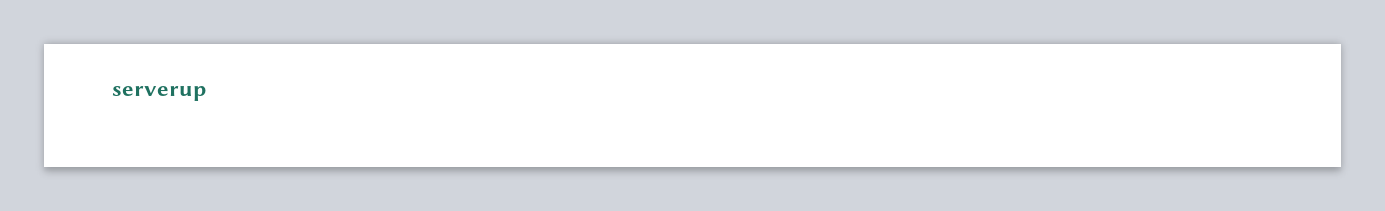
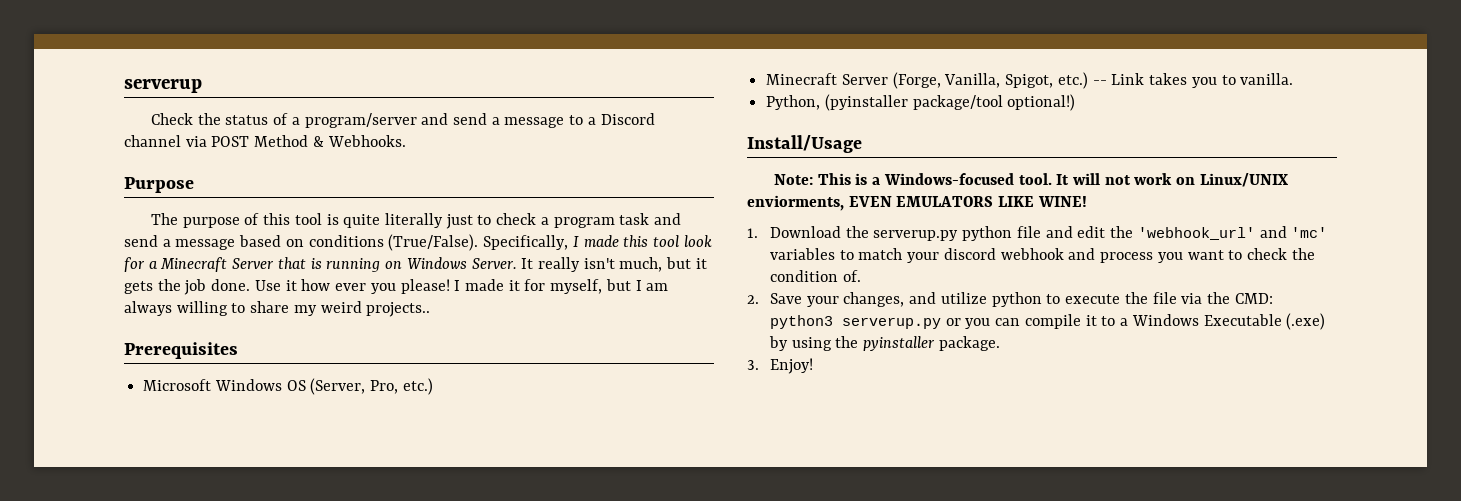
(206, 93) none -> [150,113,655,128] [124,135,406,147] [124,177,194,193] [150,213,682,229] [124,234,712,251] [124,257,707,272] [124,279,669,295] [124,301,431,317] [124,342,238,359] [143,378,433,395] [766,72,1294,89] [766,94,1076,111] [747,135,862,153] [773,173,1288,187] [747,195,1087,211] [747,226,1328,241] [769,248,1315,263] [769,270,861,282] [747,292,1273,307] [769,313,1326,330] [768,336,1000,351] [747,358,813,374] // Check the status of a program/server and send a message to a Discord channel via POST Method & Webhooks. // Purpose // The purpose of this tool is quite literally just to check a program task and send a message based on conditions (True/False). Specifically, I made this tool look for a Minecraft Server that is running on Windows Server. It really isn't much, but it gets the job done. Use it how ever you please! I made it for myself, but I am always willing to share my weird projects.. // Prerequisites // Microsoft Windows OS (Server, Pro, etc.) // Minecraft Server (Forge, Vanilla, Spigot, etc.) -- Link takes you to vanilla. // Python, (pyinstaller package/tool optional!) // Install/Usage // Note: This is a Windows-focused tool. It will not work on Linux/UNIX enviorments, EVEN EMULATORS LIKE WINE! // 1. Download the serverup.py python file and edit the 'webhook_url' and 'mc' variables to match your discord webhook and process you want to check the condition of. // 2. Save your changes, and utilize python to execute the file via the CMD: python3 serverup.py or you can compile it to a Windows Executable (.exe) by using the pyinstaller package. // 3. Enjoy!

